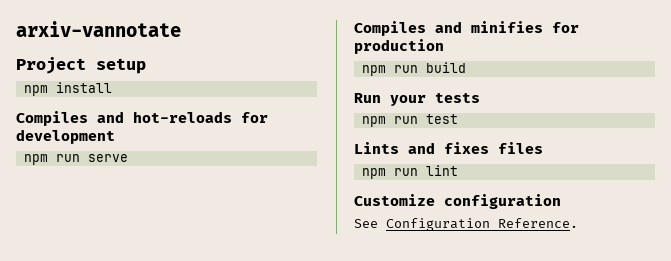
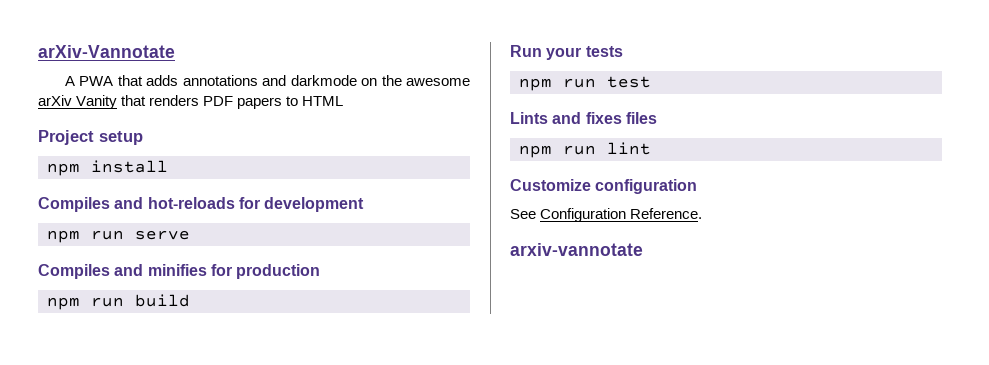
[16,21,181,37] arxiv-vannotate -> [38,45,175,58] [65,75,470,86] [38,95,344,109] arXiv-Vannotate // A PWA that adds annotations and darkmode on the awesome arXiv Vanity that renders PDF papers to HTML
(578, 223) none -> [510,243,643,256] // arxiv-vannotate

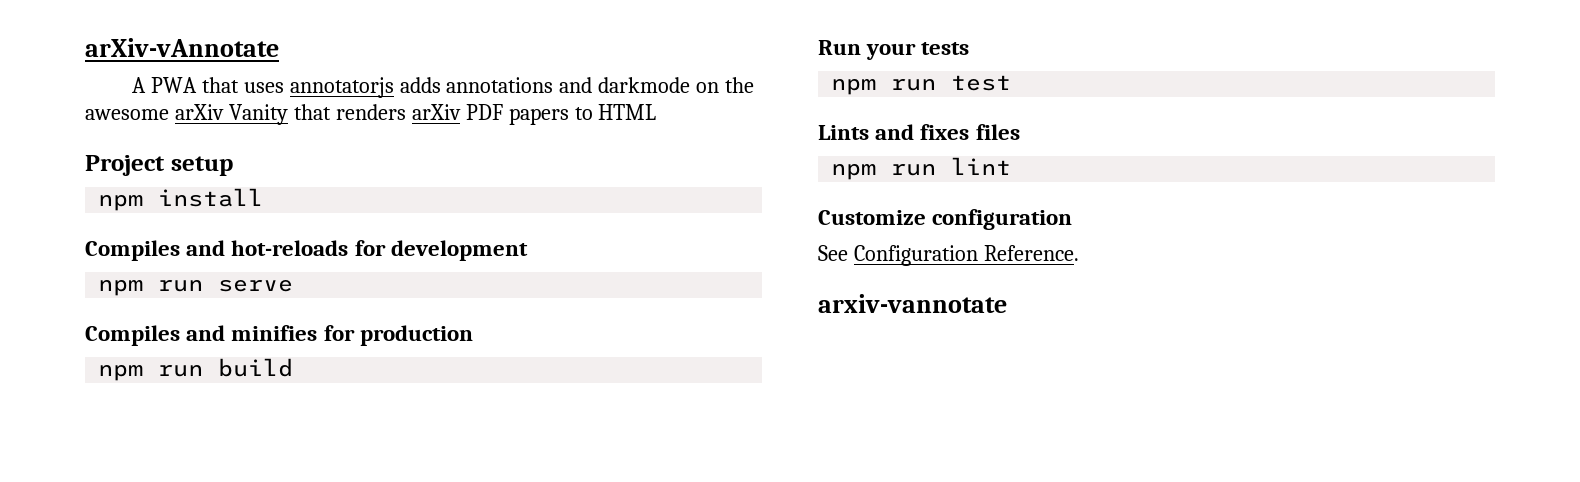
[38,45,175,58] arXiv-Vannotate -> [85,38,279,57] arXiv-vAnnotate
(143, 80) none -> [243,77,394,98] uses annotatorjs
(200, 100) none -> [411,104,461,120] arXiv

